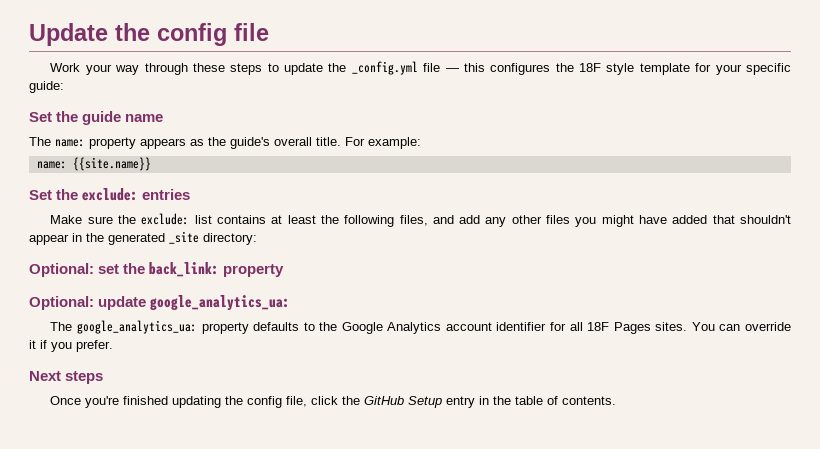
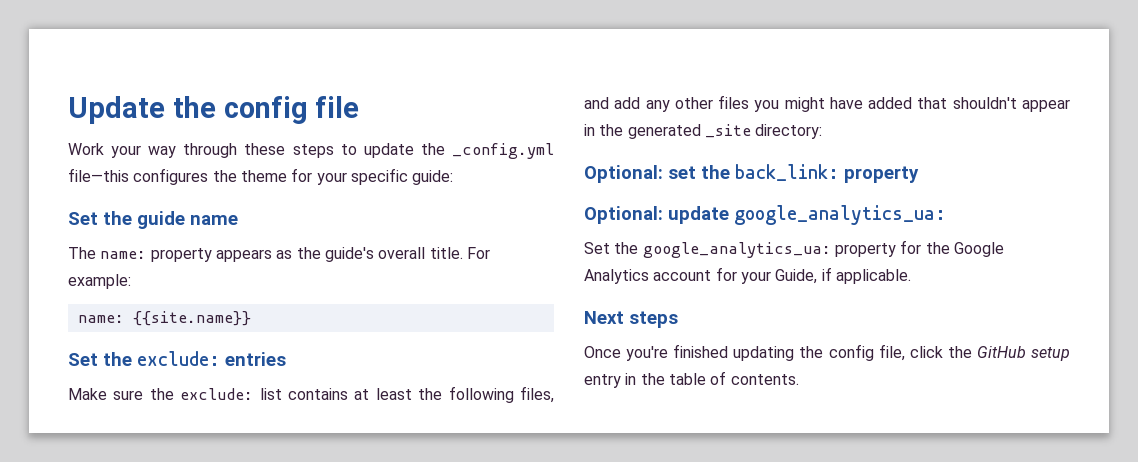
[423,63,690,75] file — this configures the 18F style template -> [68,168,287,185] file—this configures the theme
[50,320,791,334] [29,340,113,352] The google_analytics_ua: property defaults to the Google Analytics account identifier for all 18F Pages sites. You can override it if you prefer. -> [584,240,1004,258] [584,267,911,284] Set the google_analytics_ua: property for the Google Analytics account for your Guide, if applicable.
[408,396,443,408] Setup -> [1031,347,1070,361] setup

